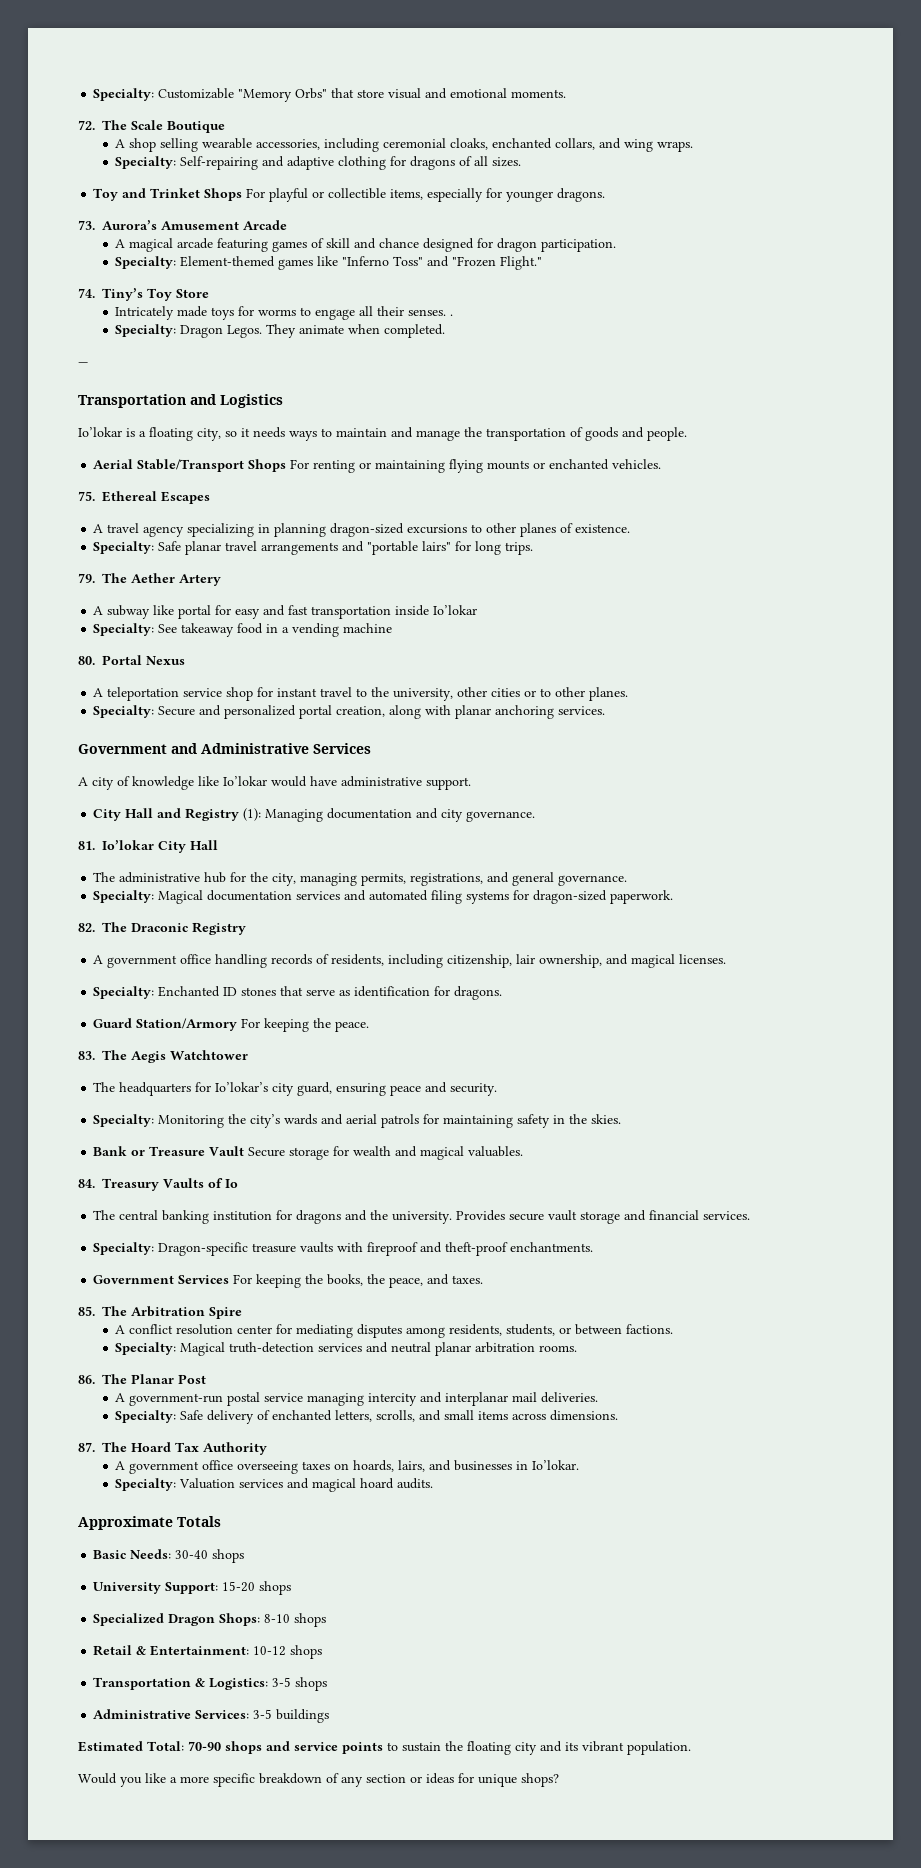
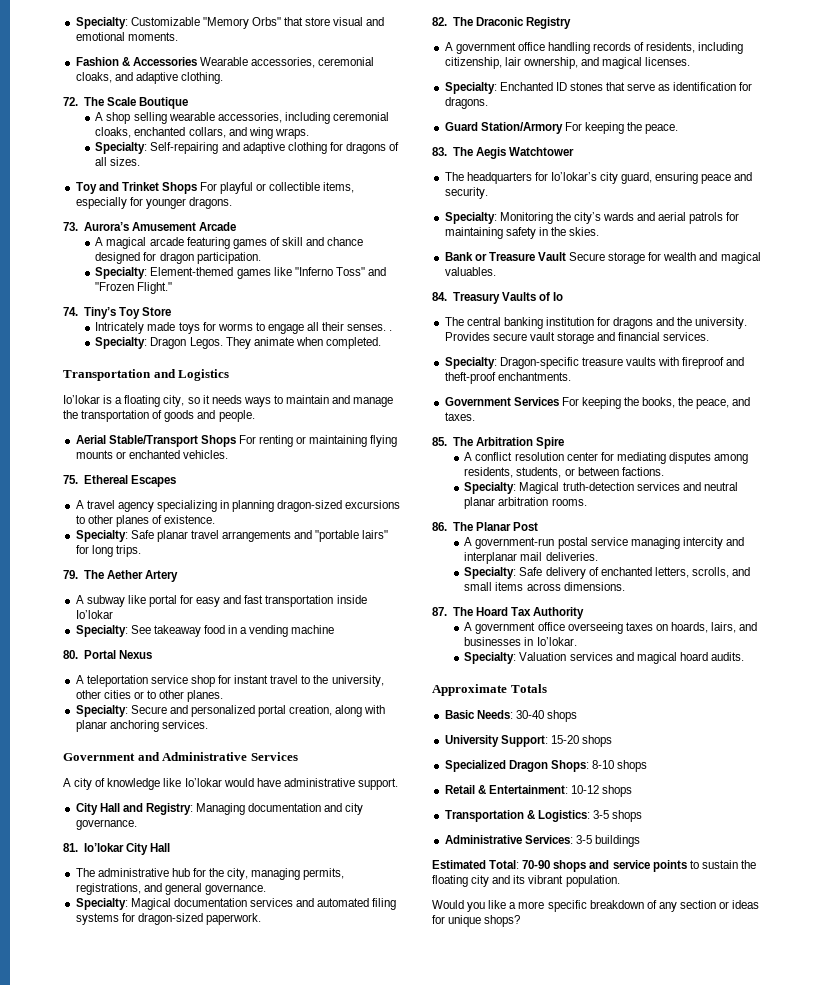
(567, 93) none -> [75,57,375,68] [75,72,223,84] // Fashion & Accessories Wearable accessories, ceremonial cloaks, and adaptive clothing.
[78,362,88,366] // — -> (381, 343) none
[185,808,262,821] Registry (1): -> [145,803,193,815] Registry:

